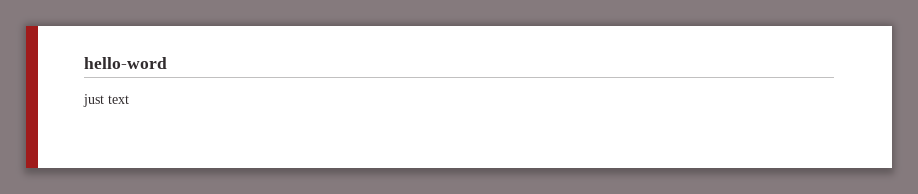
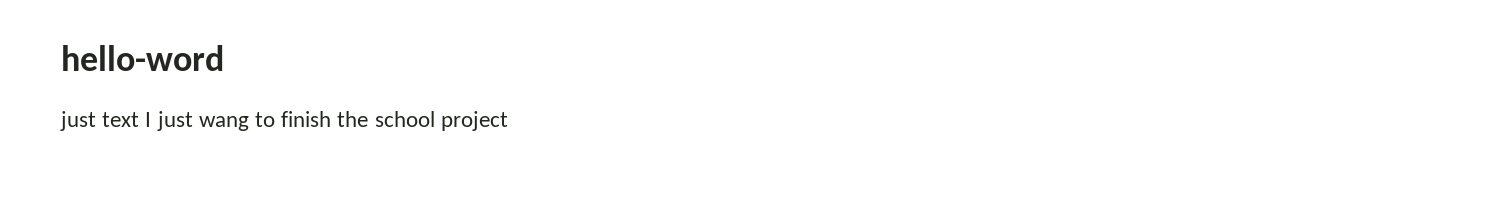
(129, 99) none -> [145,111,508,131] I just wang to finish the school project

